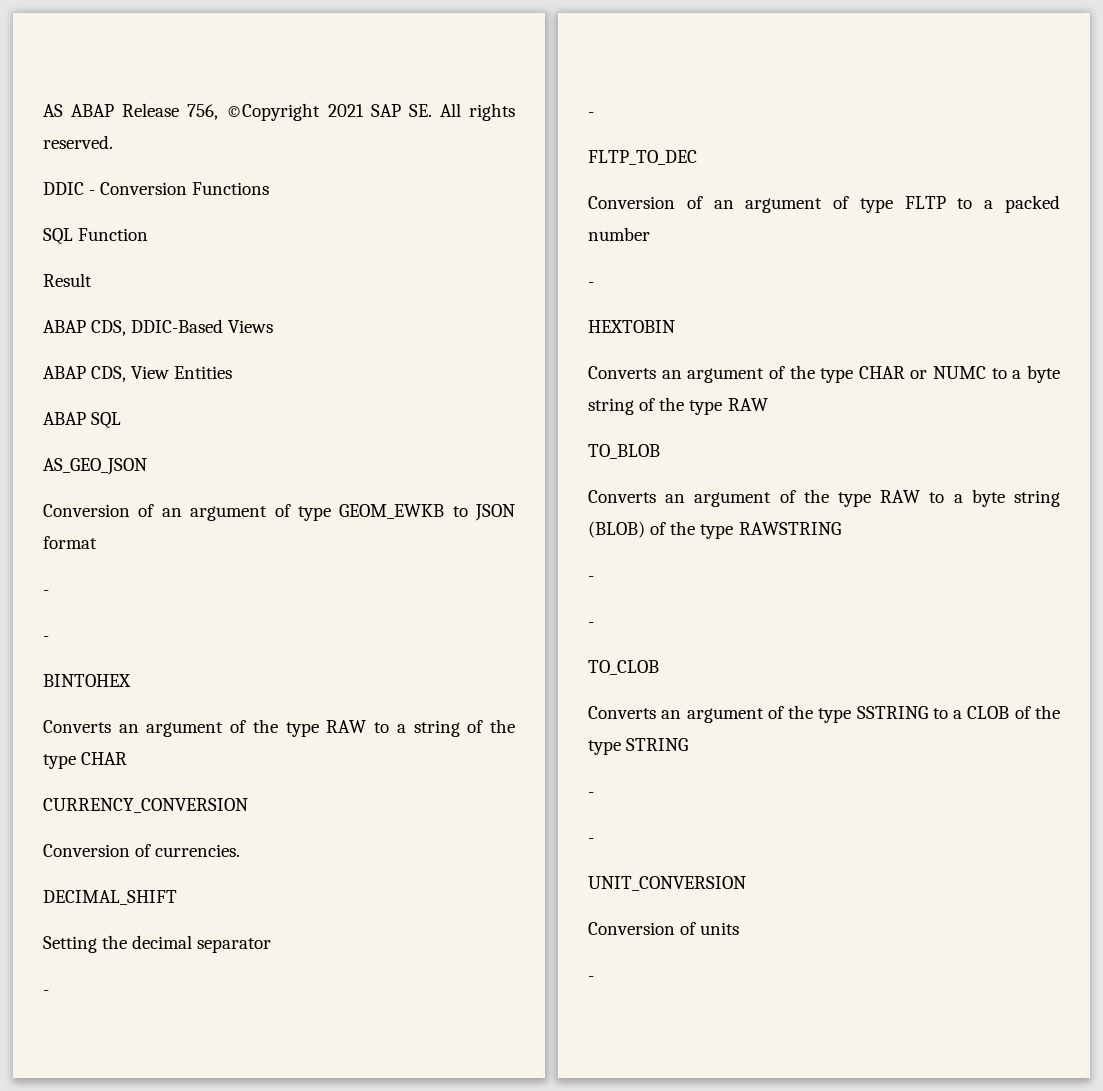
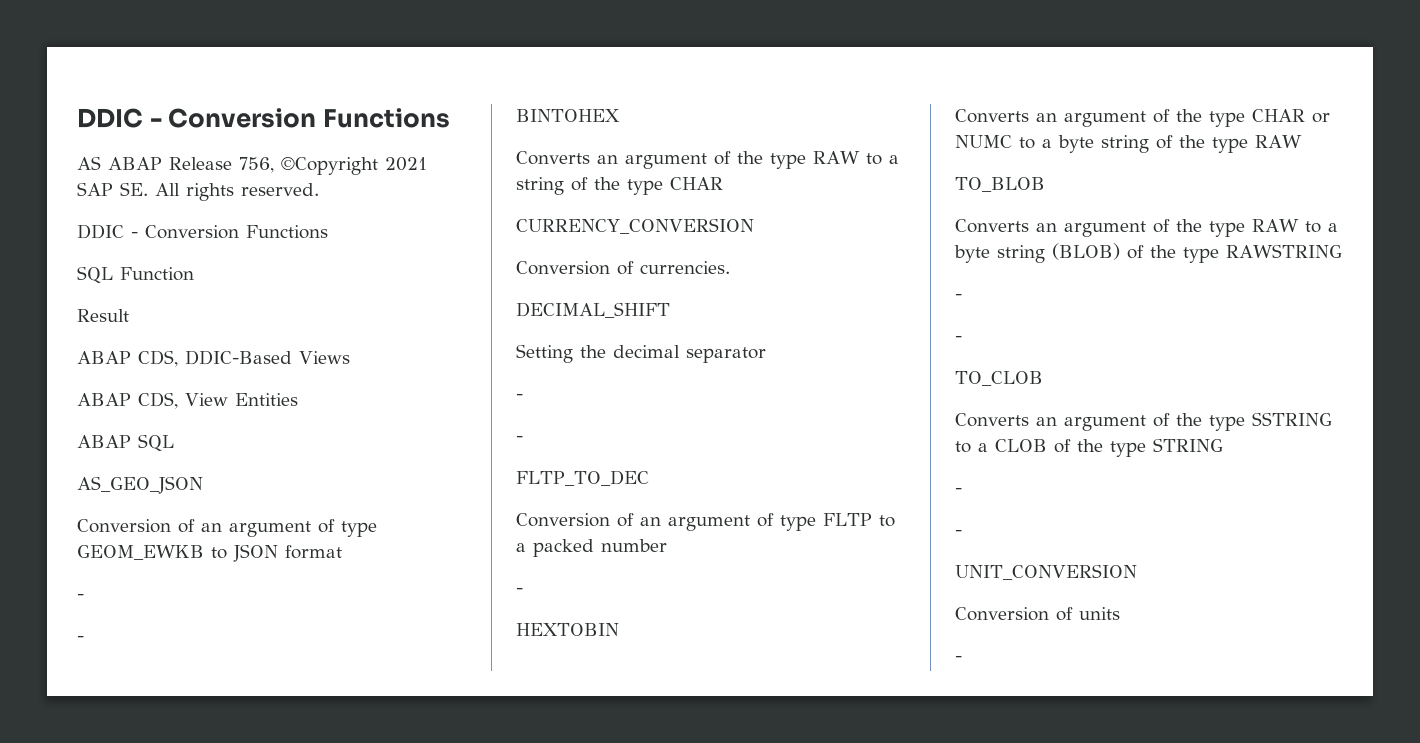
(43, 110) none -> [77,108,450,128] DDIC - Conversion Functions //

